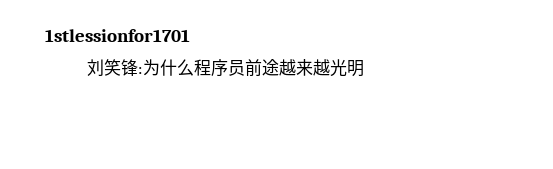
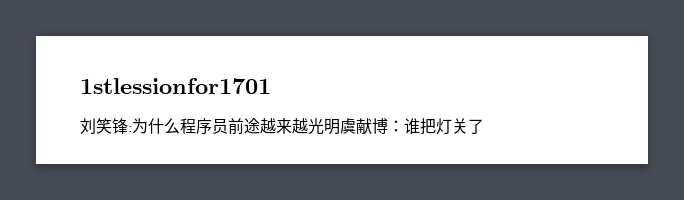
(365, 68) none -> [340,118,484,135] 虞献博：谁把灯关了

